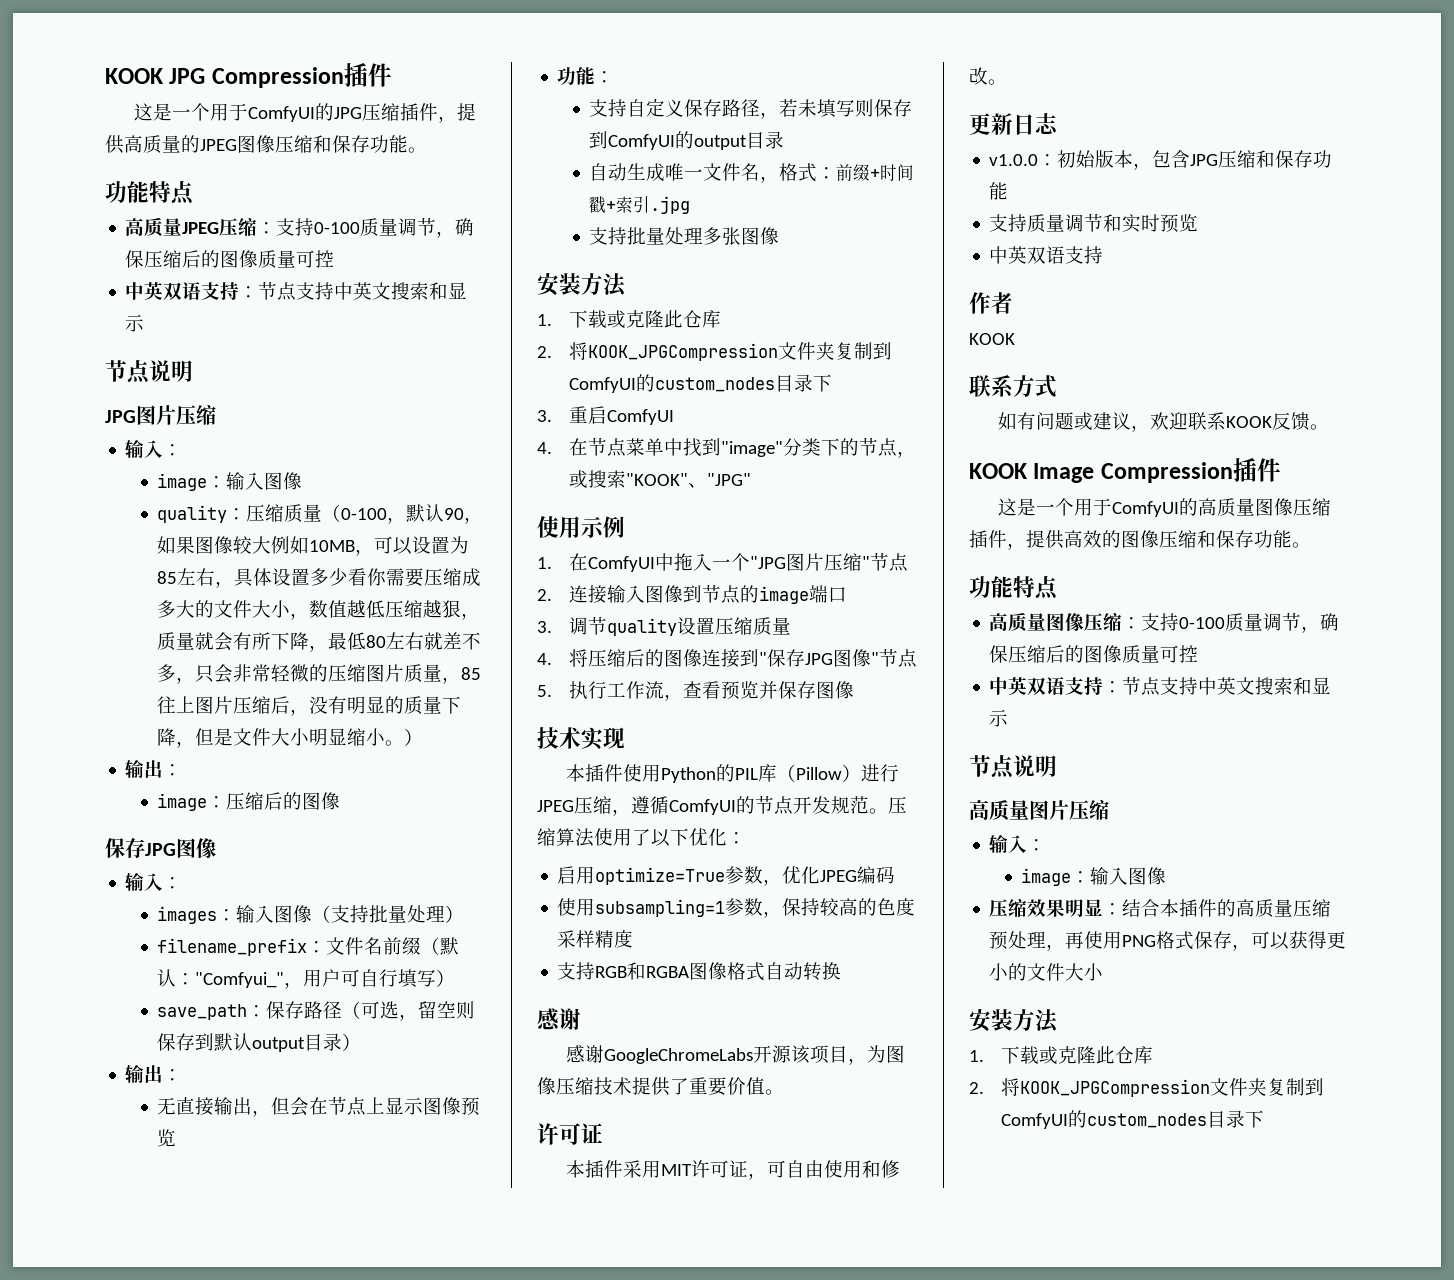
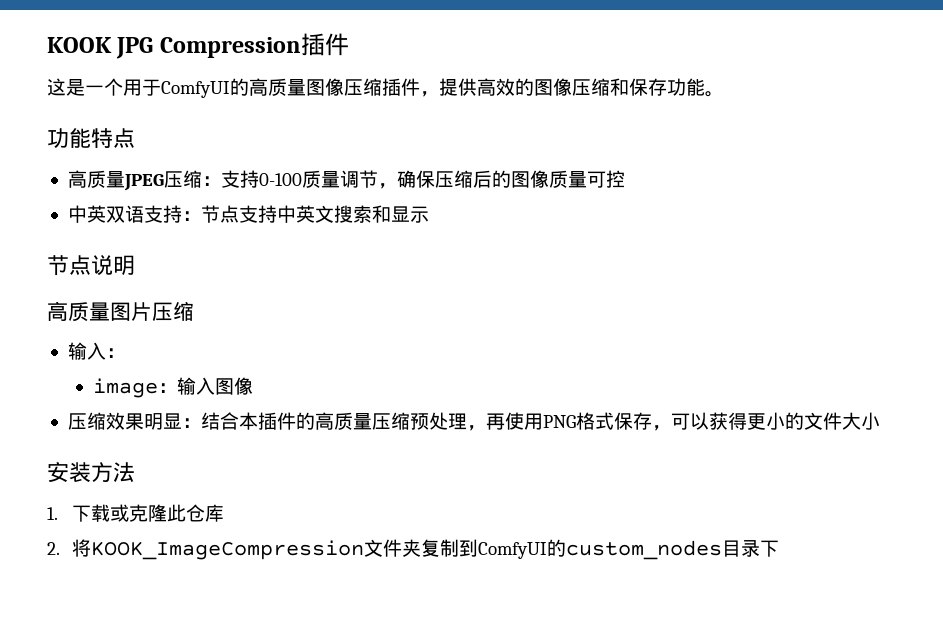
[134,103,477,123] [105,135,427,154] [105,181,194,205] [125,217,475,238] [125,250,335,269] [125,281,468,301] [125,314,145,332] [105,360,193,384] [105,405,216,425] [125,439,183,458] [157,472,303,491] [157,504,484,524] [157,536,470,556] [157,568,482,588] [157,600,481,620] [157,632,482,652] [157,664,482,684] [157,696,462,716] [157,728,424,748] [125,759,183,778] [157,792,341,811] [105,838,216,859] [125,872,183,891] [157,905,465,924] [157,937,460,956] [157,969,456,989] [157,1001,476,1021] [157,1033,362,1052] [125,1064,183,1083] [157,1096,481,1117] [157,1129,177,1147] [557,67,615,85] [589,98,913,119] [589,131,785,150] [589,163,915,183] [589,196,691,214] [589,227,780,245] [537,273,627,297] [537,310,721,328] [537,342,892,361] [568,374,832,393] [537,406,674,425] [537,437,916,458] [568,470,751,488] [537,516,625,538] [537,552,908,572] [537,584,847,604] [537,616,791,636] [537,648,917,668] [537,681,854,701] [537,727,625,750] [566,764,900,783] [537,795,907,816] [537,828,746,847] [557,866,896,886] [557,898,916,918] [557,930,634,948] [557,962,842,981] [537,1008,581,1031] [566,1045,906,1065] [537,1077,784,1096] [537,1123,603,1145] [566,1160,901,1180] [969,67,1007,85] [969,113,1059,135] [989,150,1333,170] [989,182,1009,200] [989,213,1199,233] [989,246,1104,264] [969,292,1013,314] [969,333,1015,345] [969,375,1057,398] [998,412,1330,432] [969,458,1281,483] // 这是一个用于ComfyUI的JPG压缩插件，提供高质量的JPEG图像压缩和保存功能。 // 功能特点 // 高质量JPEG压缩：支持0-100质量调节，确保压缩后的图像质量可控 // 中英双语支持：节点支持中英文搜索和显示 // 节点说明 // JPG图片压缩 // 输入： // image：输入图像 // quality：压缩质量（0-100，默认90，如果图像较大例如10MB，可以设置为85左右，具体设置多少看你需要压缩成多大的文件大小，数值越低压缩越狠，质量就会有所下降，最低80左右就差不多，只会非常轻微的压缩图片质量，85往上图片压缩后，没有明显的质量下降，但是文件大小明显缩小。） // 输出： // image：压缩后的图像 // 保存JPG图像 // 输入： // images：输入图像（支持批量处理） // filename_prefix：文件名前缀（默认："Comfyui_"，用户可自行填写） // save_path：保存路径（可选，留空则保存到默认output目录） // 输出： // 无直接输出，但会在节点上显示图像预览 // 功能： // 支持自定义保存路径，若未填写则保存到ComfyUI的output目录 // 自动生成唯一文件名，格式：前缀+时间戳+索引.jpg // 支持批量处理多张图像 // 安装方法 // 1.下载或克隆此仓库 // 2.将KOOK_JPGCompression文件夹复制到ComfyUI的custom_nodes目录下 // 3.重启ComfyUI // 4.在节点菜单中找到"image"分类下的节点，或搜索"KOOK"、"JPG" // 使用示例 // 1.在ComfyUI中拖入一个"JPG图片压缩"节点 // 2.连接输入图像到节点的image端口 // 3.调节quality设置压缩质量 // 4.将压缩后的图像连接到"保存JPG图像"节点 // 5.执行工作流，查看预览并保存图像 // 技术实现 // 本插件使用Python的PIL库（Pillow）进行JPEG压缩，遵循ComfyUI的节点开发规范。压缩算法使用了以下优化： // 启用optimize=True参数，优化JPEG编码 // 使用subsampling=1参数，保持较高的色度采样精度 // 支持RGB和RGBA图像格式自动转换 // 感谢 // 感谢GoogleChromeLabs开源该项目，为图像压缩技术提供了重要价值。 // 许可证 // 本插件采用MIT许可证，可自由使用和修改。 // 更新日志 // v1.0.0：初始版本，包含JPG压缩和保存功能 // 支持质量调节和实时预览 // 中英双语支持 // 作者 // KOOK // 联系方式 // 如有问题或建议，欢迎联系KOOK反馈。 // KOOK Image Compression插件 -> (349, 44) none
[1046,613,1085,631] 图像 -> [123,174,164,191] JPEG
[1019,1079,1210,1097] KOOK_JPGCompression -> [90,540,364,560] KOOK_ImageCompression

